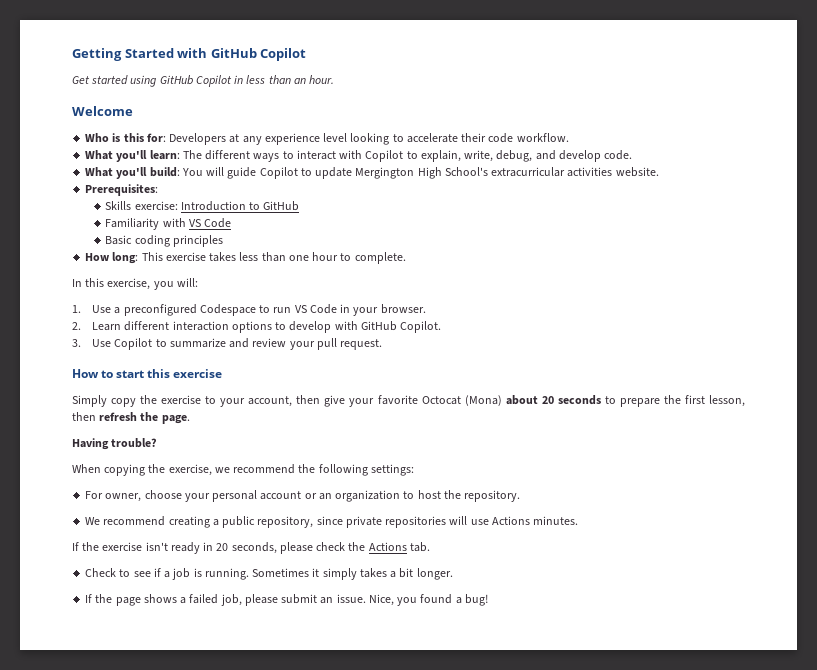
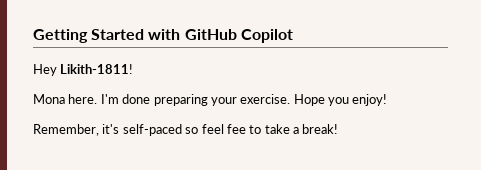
[72,75,335,87] [72,106,133,116] [85,133,569,145] [85,150,633,162] [85,167,659,179] [85,184,159,196] [105,201,300,211] [105,218,232,230] [105,235,223,247] [85,252,406,264] [72,278,198,290] [72,304,426,316] [72,321,442,333] [72,338,383,350] [72,369,223,378] [72,395,745,407] [72,412,190,424] [72,438,158,450] [72,464,414,476] [85,490,521,502] [85,516,579,528] [72,542,430,554] [85,568,453,580] [85,594,488,606] Get started using GitHub Copilot in less than an hour. // Welcome // Who is this for: Developers at any experience level looking to accelerate their code workflow. // What you'll learn: The different ways to interact with Copilot to explain, write, debug, and develop code. // What you'll build: You will guide Copilot to update Mergington High School's extracurricular activities website. // Prerequisites: // Skills exercise: Introduction to GitHub // Familiarity with VS Code // Basic coding principles // How long: This exercise takes less than one hour to complete. // In this exercise, you will: // 1. Use a preconfigured Codespace to run VS Code in your browser. // 2. Learn different interaction options to develop with GitHub Copilot. // 3. Use Copilot to summarize and review your pull request. // How to start this exercise // Simply copy the exercise to your account, then give your favorite Octocat (Mona) about 20 seconds to prepare the first lesson, then refresh the page. // Having trouble? // When copying the exercise, we recommend the following settings: // For owner, choose your personal account or an organization to host the repository. // We recommend creating a public repository, since private repositories will use Actions minutes. // If the exercise isn't ready in 20 seconds, please check the Actions tab. // Check to see if a job is running. Sometimes it simply takes a bit longer. // If the page shows a failed job, please submit an issue. Nice, you found a bug! -> [33,64,134,76] [33,94,388,106] [33,124,339,136] Hey Likith-1811! // Mona here. I'm done preparing your exercise. Hope you enjoy! // Remember, it's self-paced so feel fee to take a break!

